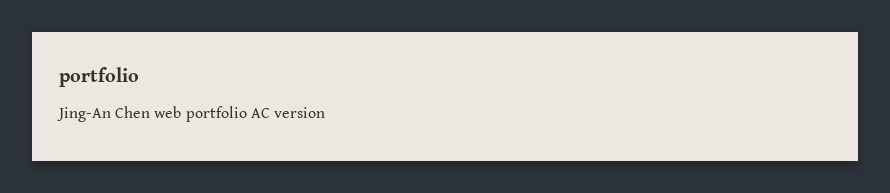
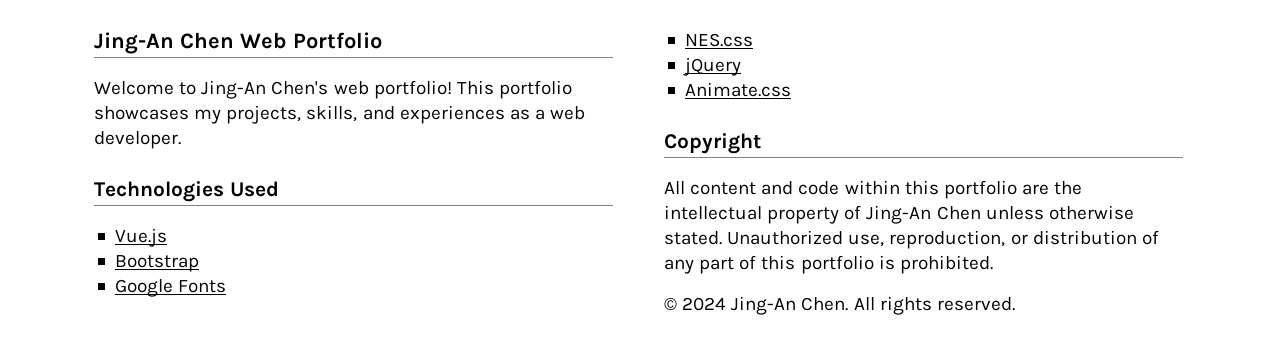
[59,67,139,87] [57,106,325,122] portfolio // Jing-An Chen web portfolio AC version -> [94,32,382,54] [94,80,572,99] [94,105,586,124] [94,131,181,149] [94,181,279,202] [114,228,167,247] [114,255,199,272] [114,279,227,297] [684,33,753,47] [682,57,741,76] [684,82,791,97] [664,133,761,154] [664,180,1083,199] [664,205,1134,224] [664,230,1159,249] [664,255,993,274] [664,296,1015,315] Jing-An Chen Web Portfolio // Welcome to Jing-An Chen's web portfolio! This portfolio showcases my projects, skills, and experiences as a web developer. // Technologies Used // Vue.js // Bootstrap // Google Fonts // NES.css // jQuery // Animate.css // Copyright // All content and code within this portfolio are the intellectual property of Jing-An Chen unless otherwise stated. Unauthorized use, reproduction, or distribution of any part of this portfolio is prohibited. // © 2024 Jing-An Chen. All rights reserved.

